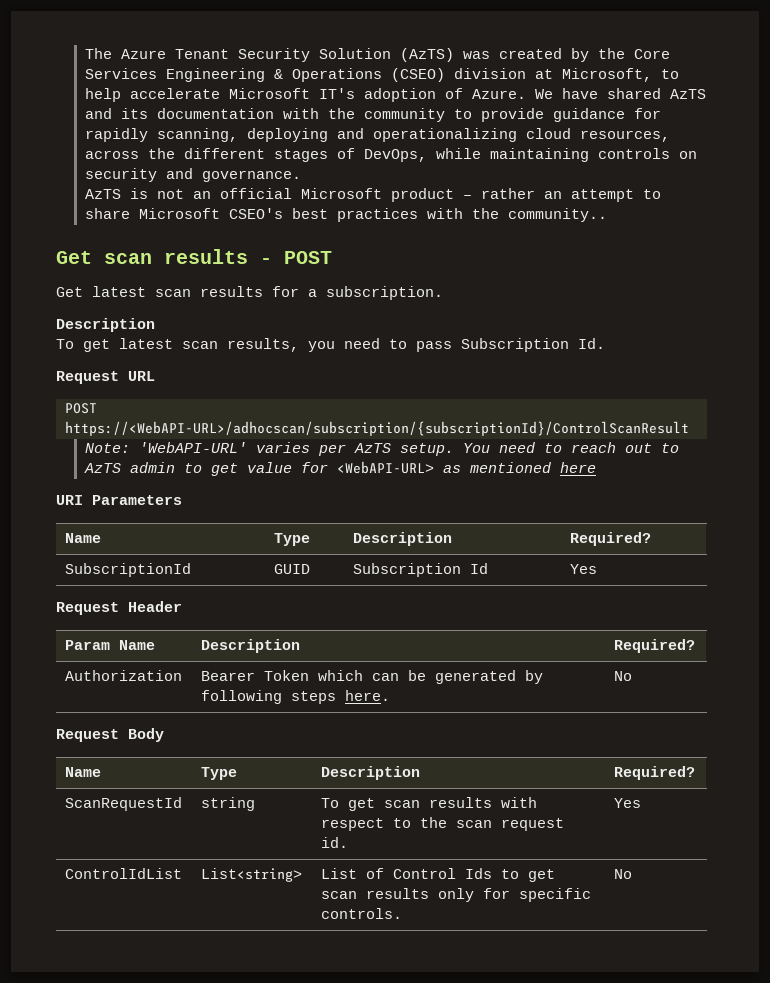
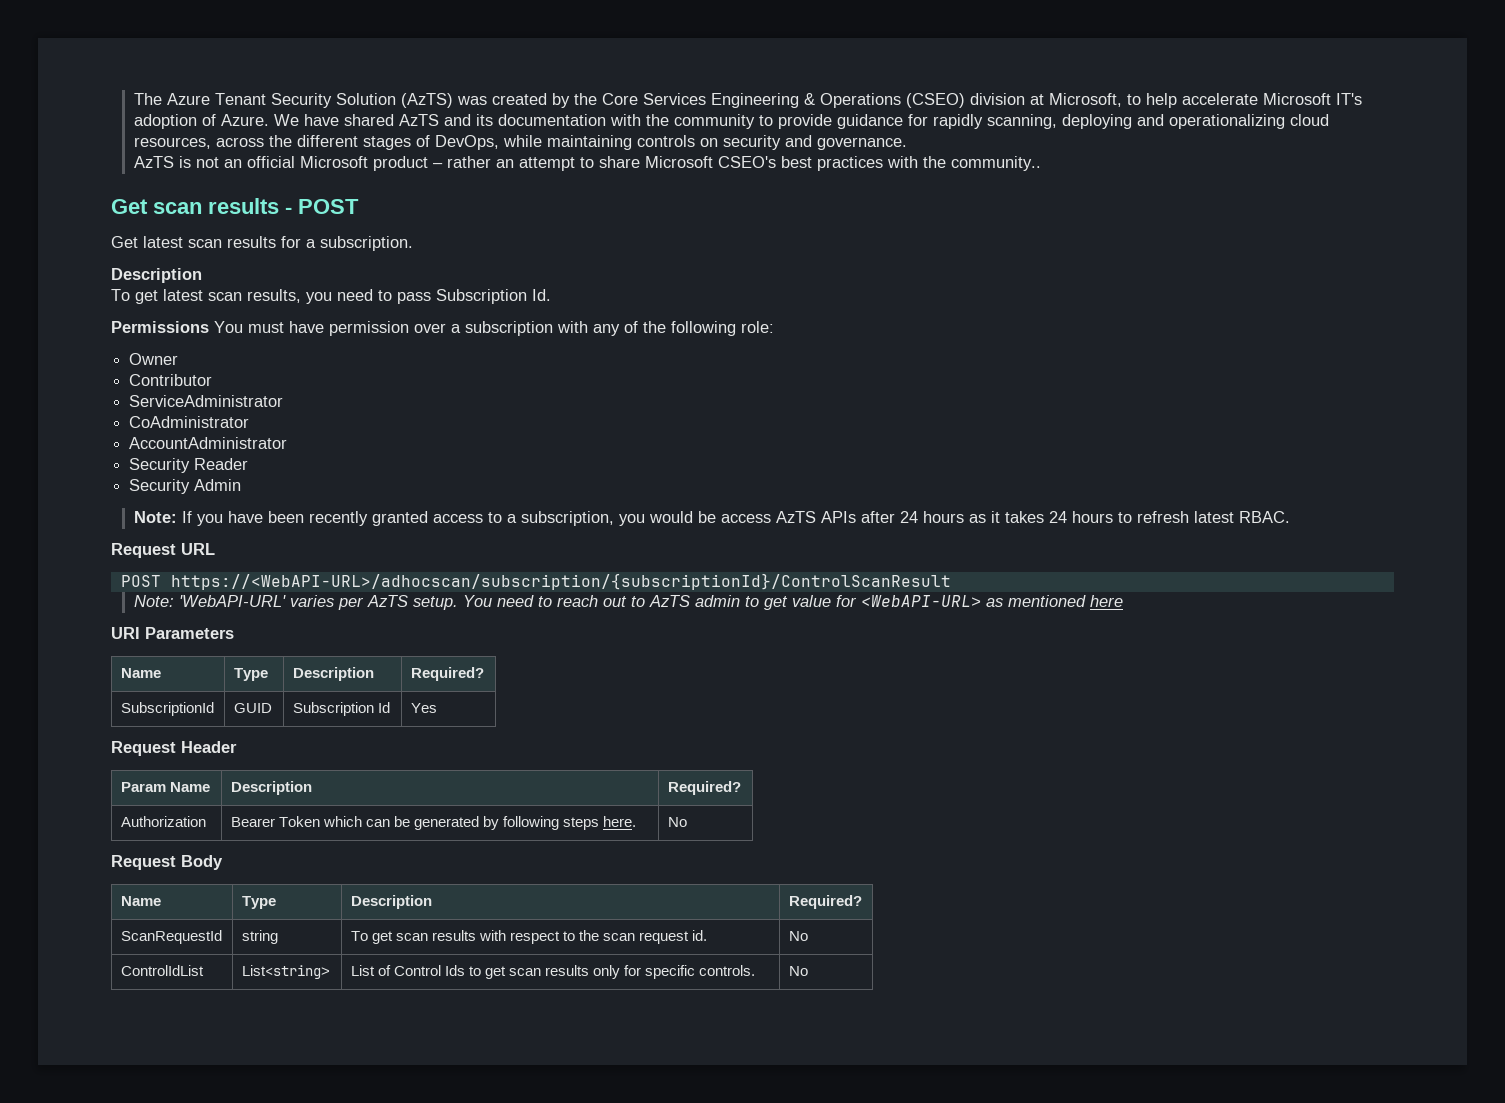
(605, 343) none -> [111,321,774,336] [129,353,179,365] [129,374,213,386] [129,395,284,407] [129,416,250,428] [129,437,288,449] [129,458,249,473] [129,479,242,494] [133,511,1290,526] // Permissions You must have permission over a subscription with any of the following role: // Owner // Contributor // ServiceAdministrator // CoAdministrator // AccountAdministrator // Security Reader // Security Admin // Note: If you have been recently granted access to a subscription, you would be access AzTS APIs after 24 hours as it takes 24 hours to refresh latest RBAC.
[614,798,642,808] Yes -> [788,931,808,941] No

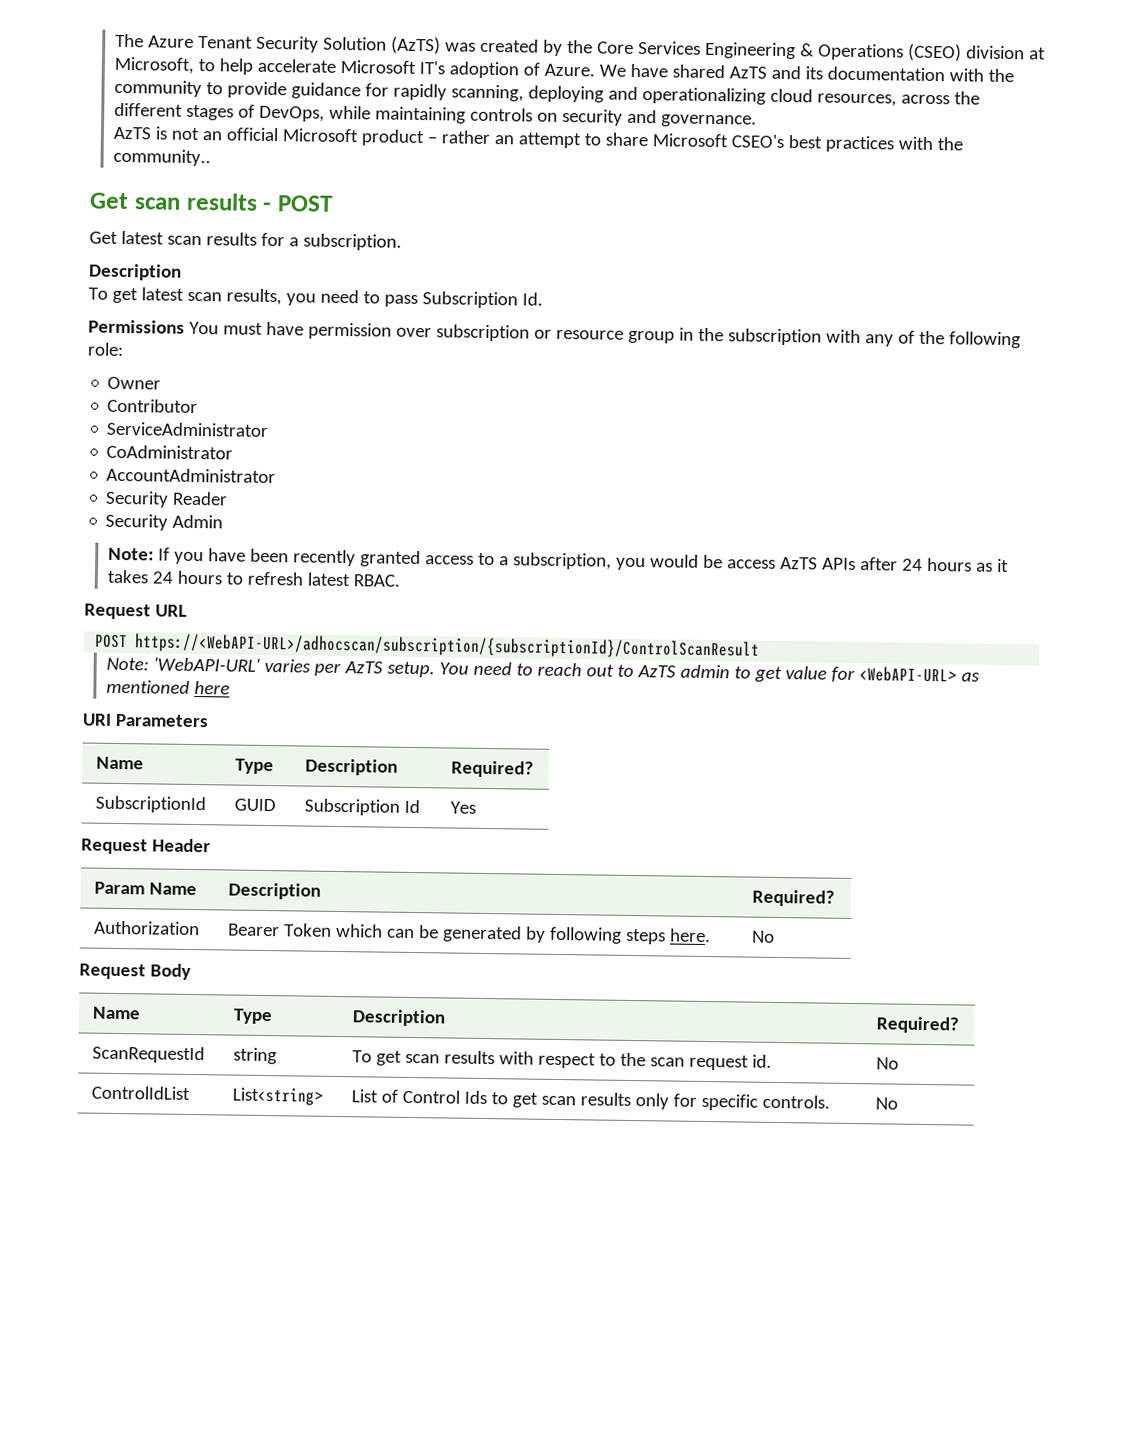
[451,324,461,333] a -> [435,324,724,344] subscription or resource group in the

